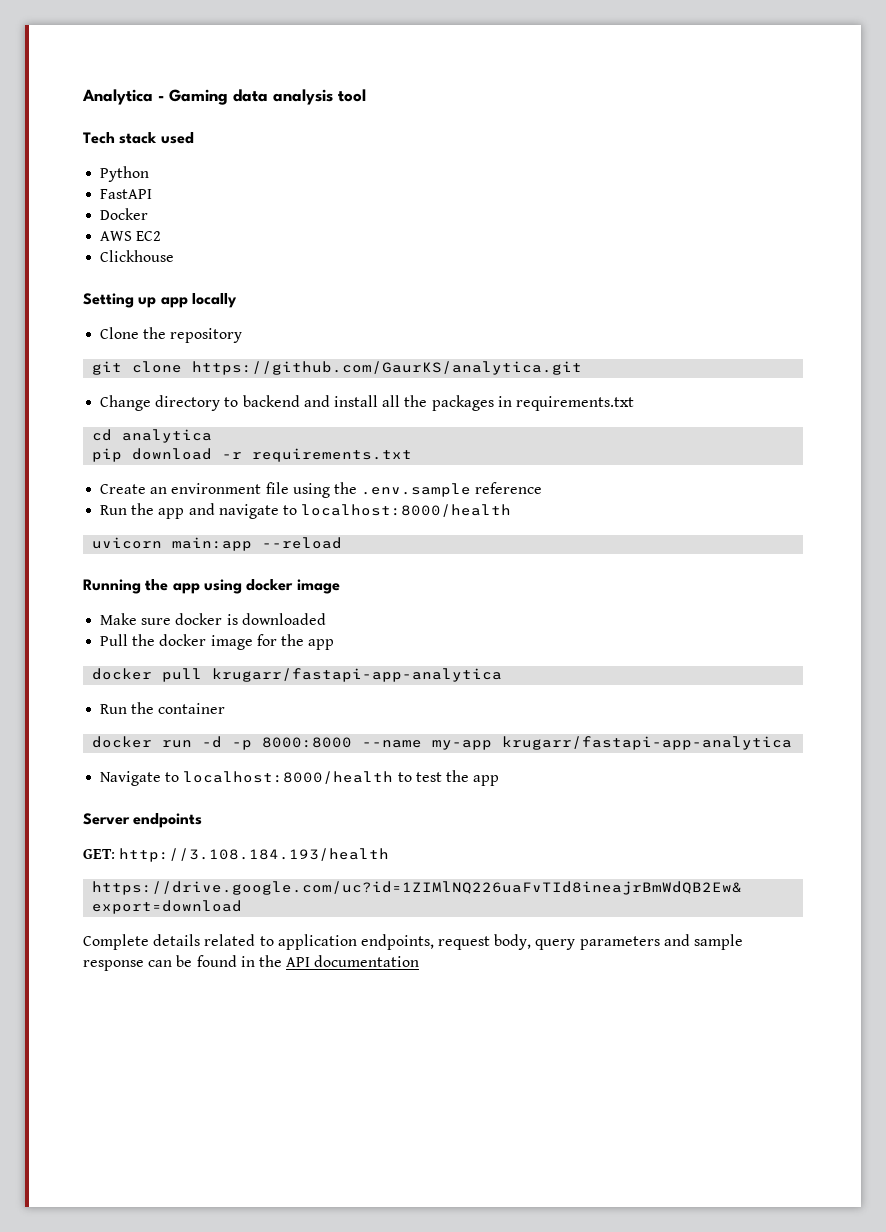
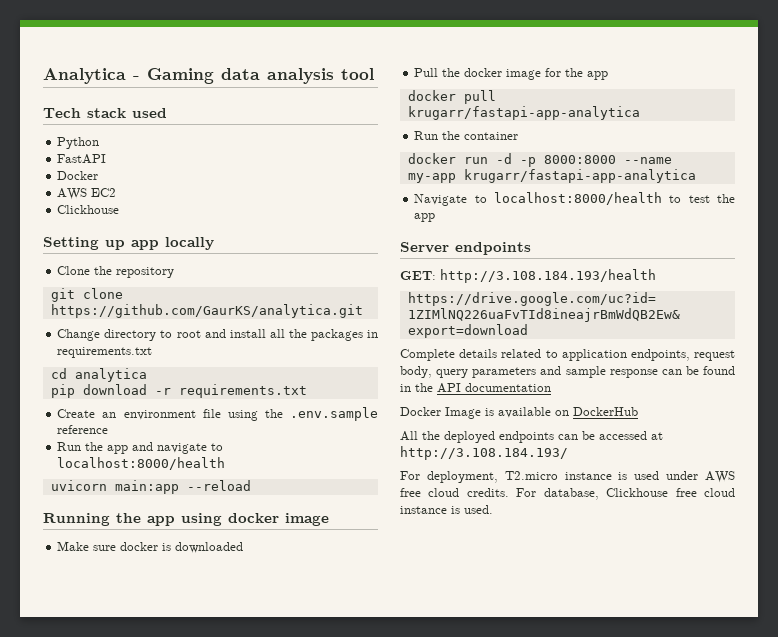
[242,395,300,407] backend -> [176,330,201,338] root
(420, 961) none -> [400,407,638,419] [400,431,663,443] [400,446,568,460] [400,471,735,483] [400,488,735,500] [400,505,493,514] // Docker Image is available on DockerHub // All the deployed endpoints can be accessed at http://3.108.184.193/ // For deployment, T2.micro instance is used under AWS free cloud credits. For database, Clickhouse free cloud instance is used.

